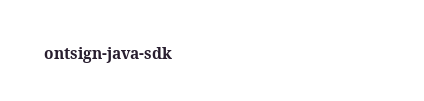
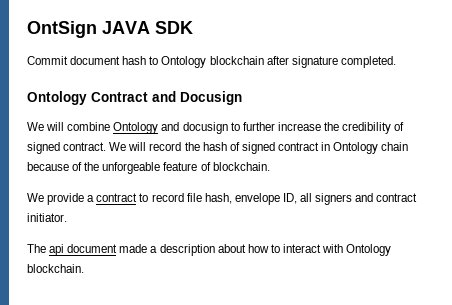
[44,47,172,63] ontsign-java-sdk -> [27,21,193,38] [27,56,396,68] [27,91,242,105] [27,122,405,134] [27,142,409,154] [27,162,270,174] [27,193,418,205] [27,213,67,222] [27,244,392,256] [27,264,84,273] OntSign JAVA SDK // Commit document hash to Ontology blockchain after signature completed. // Ontology Contract and Docusign // We will combine Ontology and docusign to further increase the credibility of signed contract. We will record the hash of signed contract in Ontology chain because of the unforgeable feature of blockchain. // We provide a contract to record file hash, envelope ID, all signers and contract initiator. // The api document made a description about how to interact with Ontology blockchain.

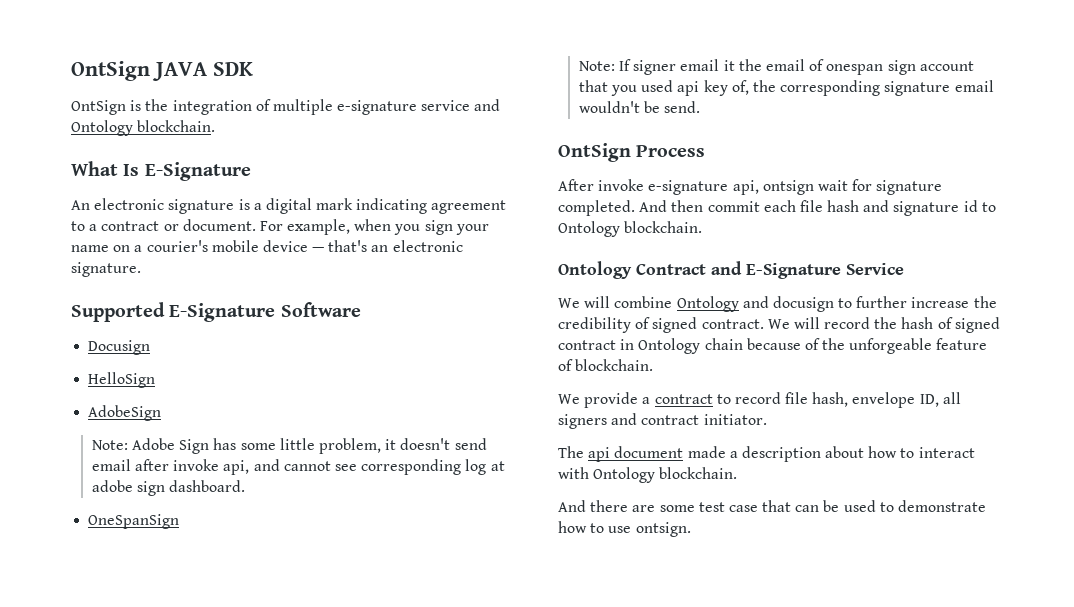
[27,56,396,68] Commit document hash to Ontology blockchain after signature completed. -> [71,99,501,115] [71,120,216,136] [71,161,251,181] [71,198,507,214] [71,219,489,235] [71,240,463,252] [71,262,141,277] [71,302,361,322] [88,340,151,355] [88,372,156,388] [88,405,162,421] [91,438,487,454] [91,459,505,475] [91,480,246,496] [88,514,180,529] [578,59,974,75] [578,80,994,96] [578,101,701,113] [558,143,706,162] [558,179,943,195] [558,200,996,216] [558,221,703,237] OntSign is the integration of multiple e-signature service and Ontology blockchain. // What Is E-Signature // An electronic signature is a digital mark indicating agreement to a contract or document. For example, when you sign your name on a courier's mobile device — that's an electronic signature. // Supported E-Signature Software // Docusign // HelloSign // AdobeSign // Note: Adobe Sign has some little problem, it doesn't send email after invoke api, and cannot see corresponding log at adobe sign dashboard. // OneSpanSign // Note: If signer email it the email of onespan sign account that you used api key of, the corresponding signature email wouldn't be send. // OntSign Process // After invoke e-signature api, ontsign wait for signature completed. And then commit each file hash and signature id to Ontology blockchain.
[180,91,242,105] Docusign -> [746,263,904,279] E-Signature Service
(84, 268) none -> [558,500,987,512] [558,521,691,537] // And there are some test case that can be used to demonstrate how to use ontsign.

